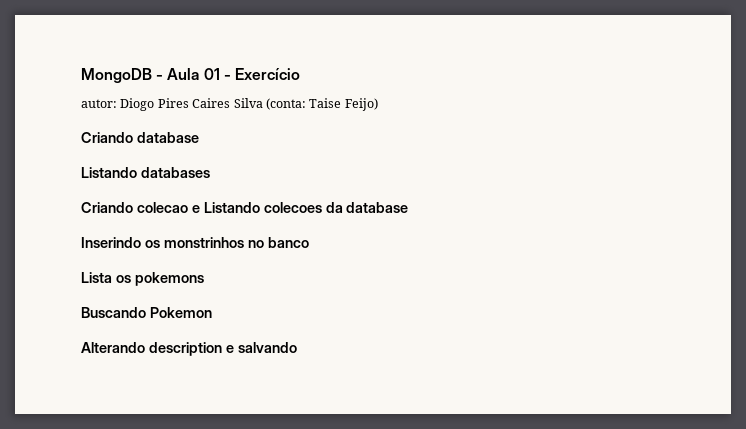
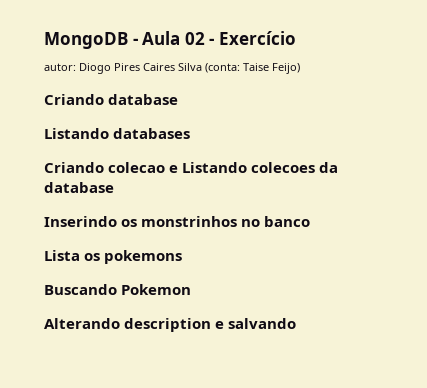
[203,68,220,80] 01 -> [184,32,205,45] 02

